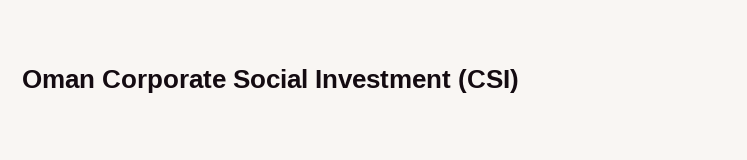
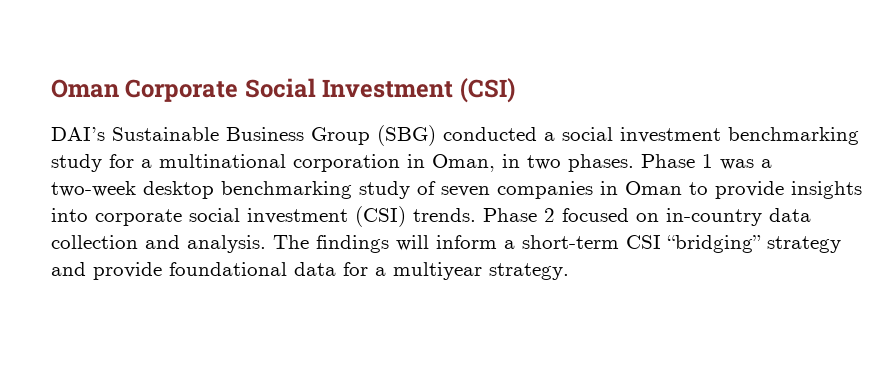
(520, 81) none -> [51,125,859,146] [51,154,772,172] [51,181,862,199] [51,206,811,227] [51,235,841,253] [51,262,569,280] // DAI’s Sustainable Business Group (SBG) conducted a social investment benchmarking study for a multinational corporation in Oman, in two phases. Phase 1 was a two-week desktop benchmarking study of seven companies in Oman to provide insights into corporate social investment (CSI) trends. Phase 2 focused on in-country data collection and analysis. The findings will inform a short-term CSI “bridging” strategy and provide foundational data for a multiyear strategy.

